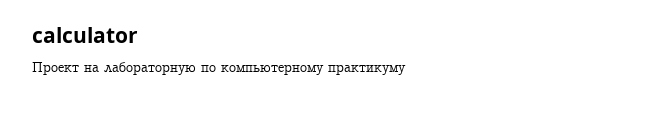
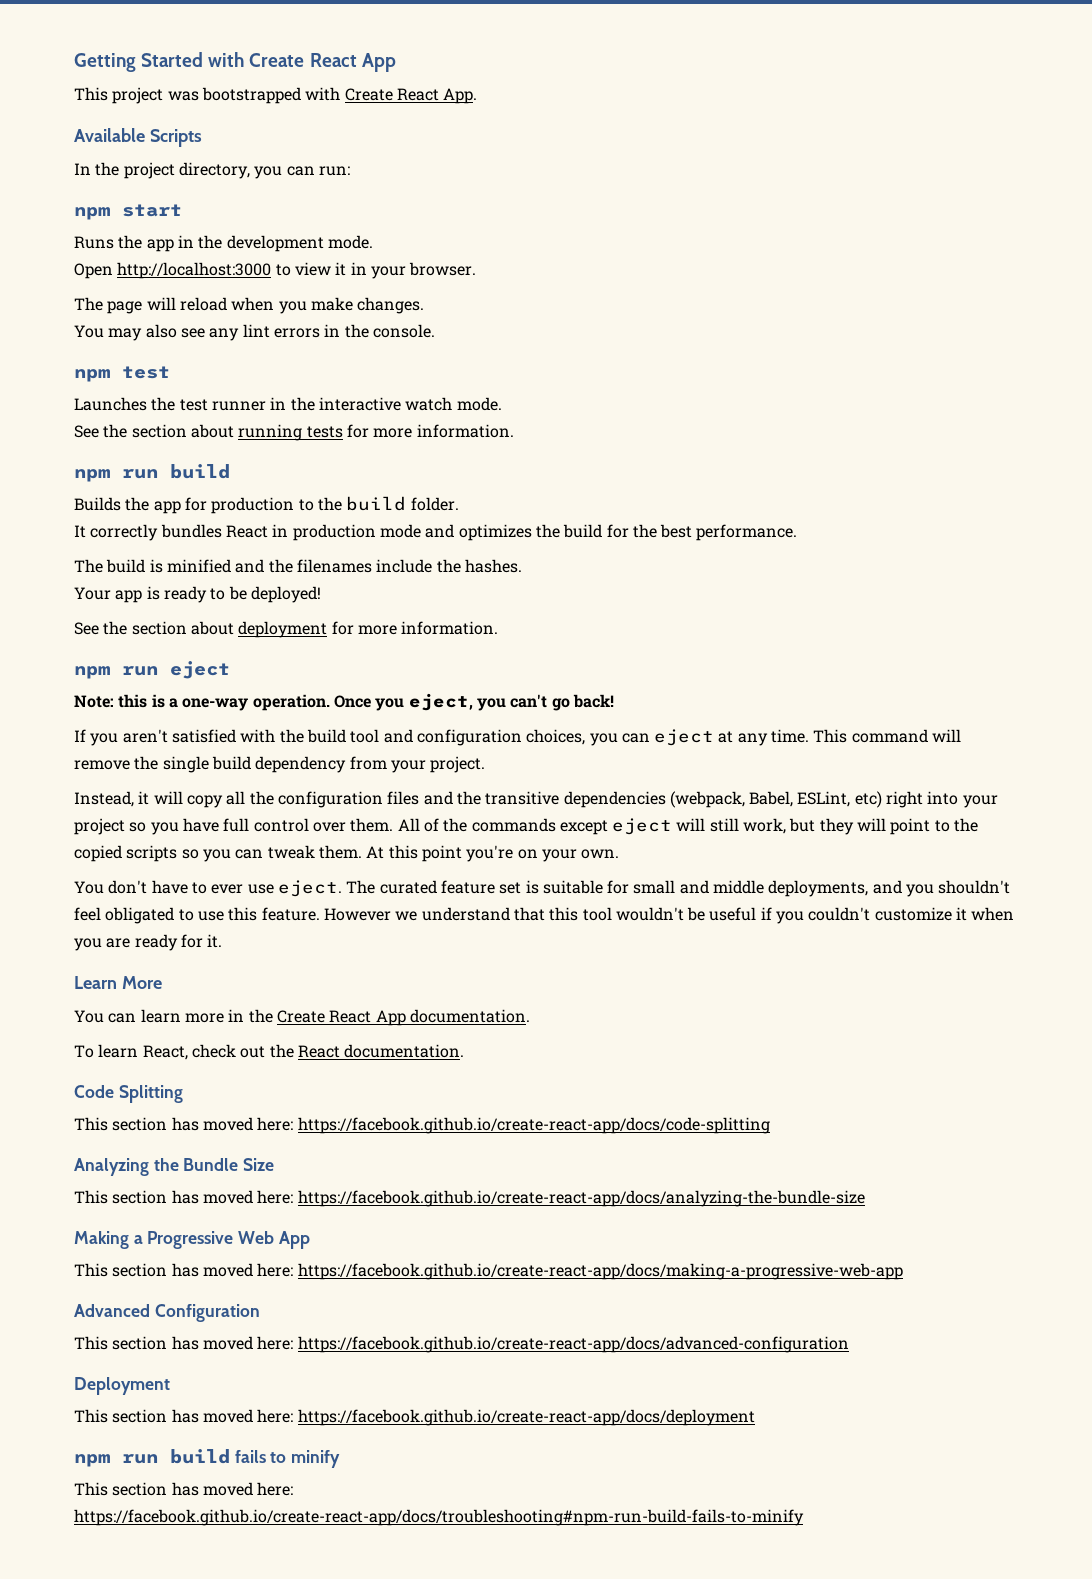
[32,27,138,43] [32,62,406,75] calculator // Проект на лабораторную по компьютерному практикуму -> [74,52,396,72] [74,87,478,104] [74,128,202,147] [74,162,350,179] [74,204,182,220] [74,235,373,252] [74,262,477,279] [74,297,425,314] [74,324,435,341] [74,366,170,382] [74,397,502,411] [74,424,514,441] [74,464,230,482] [74,496,459,514] [74,524,798,541] [74,559,522,573] [74,586,321,603] [74,621,499,638] [74,661,230,679] [74,693,614,711] [74,729,962,746] [74,756,486,773] [74,791,998,808] [74,818,979,835] [74,845,620,862] [74,880,1011,897] [74,907,1015,924] [74,934,223,951] [74,976,162,989] [74,1009,530,1026] [74,1044,465,1060] [74,1085,183,1103] [74,1117,770,1134] [74,1158,275,1176] [74,1190,865,1207] [74,1231,310,1249] [74,1263,903,1280] [74,1304,260,1322] [74,1336,849,1353] [74,1377,170,1395] [74,1409,755,1426] [74,1449,341,1468] [74,1482,294,1496] [74,1509,804,1526] Getting Started with Create React App // This project was bootstrapped with Create React App. // Available Scripts // In the project directory, you can run: // npm start // Runs the app in the development mode. // Open http://localhost:3000 to view it in your browser. // The page will reload when you make changes. // You may also see any lint errors in the console. // npm test // Launches the test runner in the interactive watch mode. // See the section about running tests for more information. // npm run build // Builds the app for production to the build folder. // It correctly bundles React in production mode and optimizes the build for the best performance. // The build is minified and the filenames include the hashes. // Your app is ready to be deployed! // See the section about deployment for more information. // npm run eject // Note: this is a one-way operation. Once you eject, you can't go back! // If you aren't satisfied with the build tool and configuration choices, you can eject at any time. This command will remove the single build dependency from your project. // Instead, it will copy all the configuration files and the transitive dependencies (webpack, Babel, ESLint, etc) right into your project so you have full control over them. All of the commands except eject will still work, but they will point to the copied scripts so you can tweak them. At this point you're on your own. // You don't have to ever use eject. The curated feature set is suitable for small and middle deployments, and you shouldn't feel obligated to use this feature. However we understand that this tool wouldn't be useful if you couldn't customize it when you are ready for it. // Learn More // You can learn more in the Create React App documentation. // To learn React, check out the React documentation. // Code Splitting // This section has moved here: https://facebook.github.io/create-react-app/docs/code-splitting // Analyzing the Bundle Size // This section has moved here: https://facebook.github.io/create-react-app/docs/analyzing-the-bundle-size // Making a Progressive Web App // This section has moved here: https://facebook.github.io/create-react-app/docs/making-a-progressive-web-app // Advanced Configuration // This section has moved here: https://facebook.github.io/create-react-app/docs/advanced-configuration // Deployment // This section has moved here: https://facebook.github.io/create-react-app/docs/deployment // npm run build fails to minify // This section has moved here: https://facebook.github.io/create-react-app/docs/troubleshooting#npm-run-build-fails-to-minify

